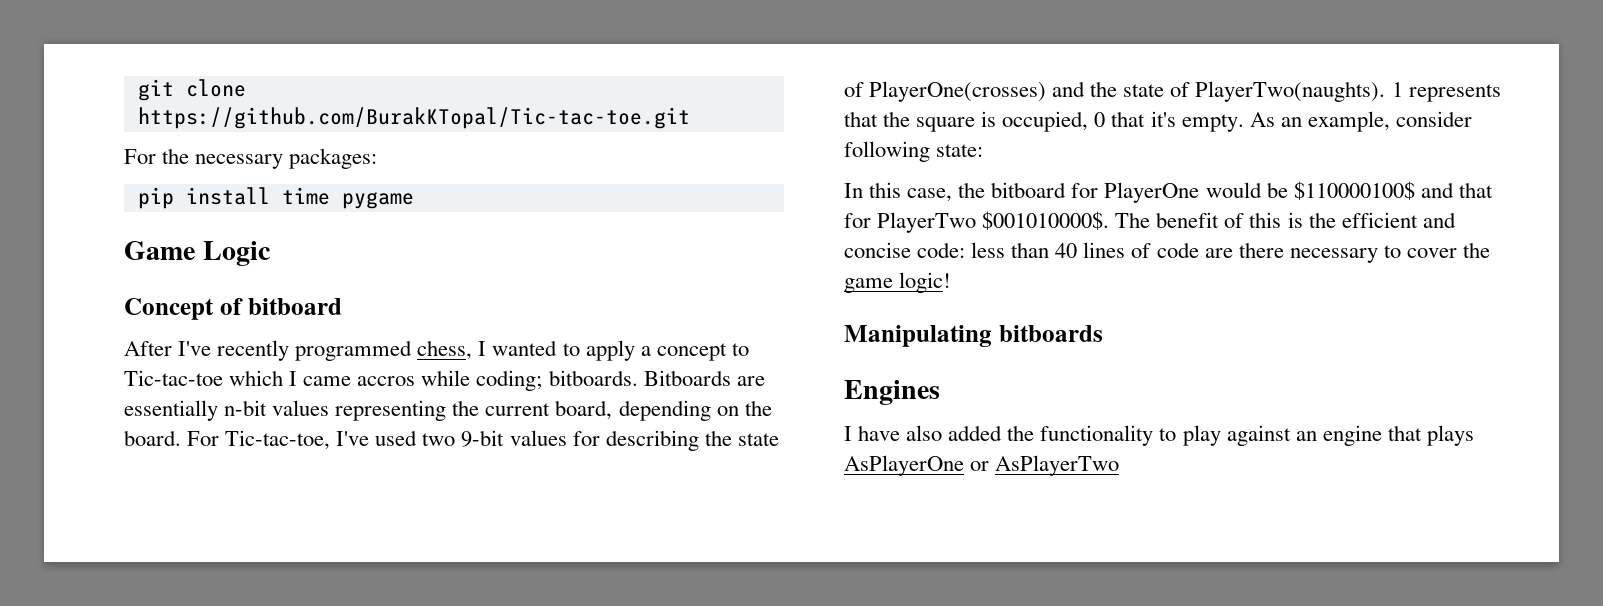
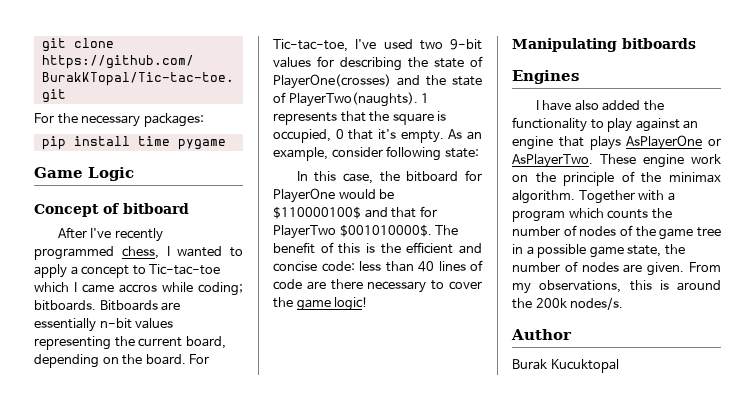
[995,455,1120,476] AsPlayerTwo -> [512,154,721,168] [512,171,721,186] [512,190,675,204] [512,208,672,222] [512,225,721,240] [512,244,685,258] [512,261,721,276] [512,280,721,294] [512,297,624,310] [511,329,572,340] [512,359,619,373] AsPlayerTwo. These engine work on the principle of the minimax algorithm. Together with a program which counts the number of nodes of the game tree in a possible game state, the number of nodes are given. From my observations, this is around the 200k nodes/s. // Author // Burak Kucuktopal

